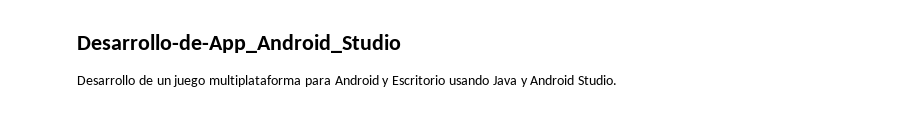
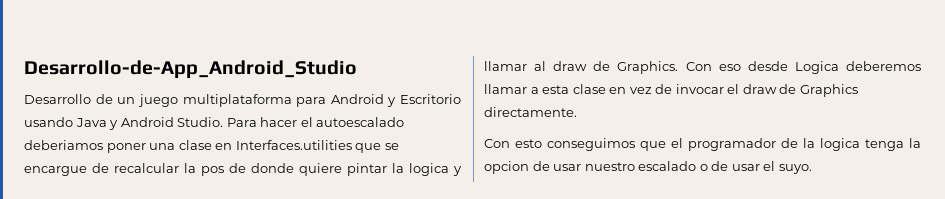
(618, 80) none -> [226,117,405,127] [24,140,399,153] [24,163,462,176] [484,61,921,74] [484,84,858,97] [484,107,577,117] [484,138,921,151] [484,161,812,174] Para hacer el autoescalado deberiamos poner una clase en Interfaces.utilities que se encargue de recalcular la pos de donde quiere pintar la logica y llamar al draw de Graphics. Con eso desde Logica deberemos llamar a esta clase en vez de invocar el draw de Graphics directamente. // Con esto conseguimos que el programador de la logica tenga la opcion de usar nuestro escalado o de usar el suyo.

